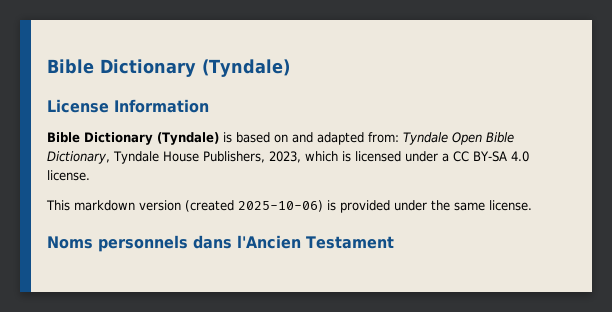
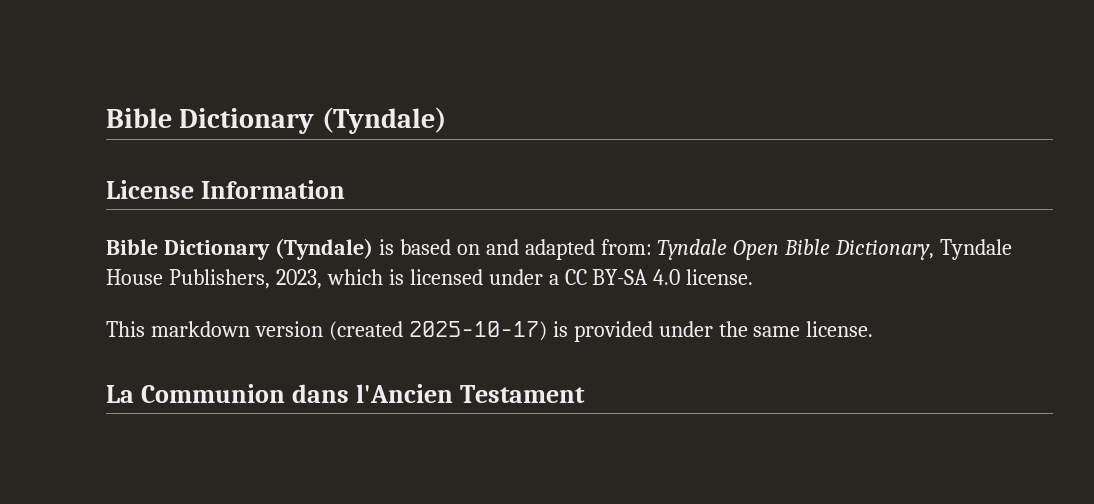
[238,200,323,212] 2025-10-06) -> [408,321,547,341] 2025-10-17)
[47,235,188,252] Noms personnels -> [106,384,285,403] La Communion

